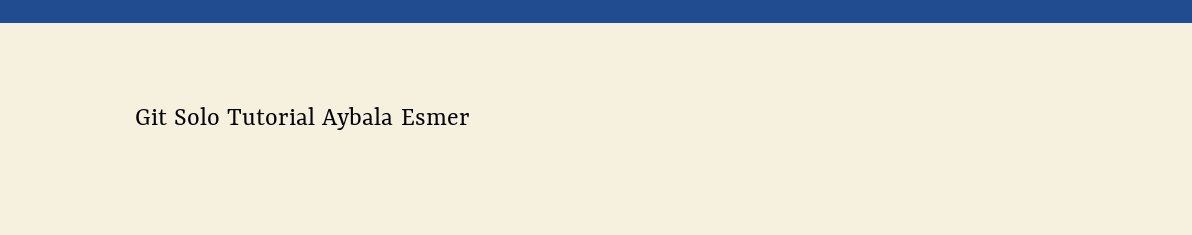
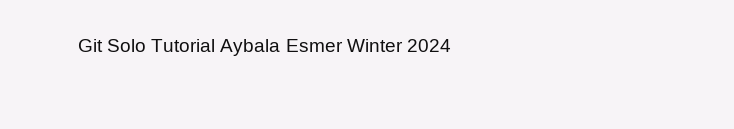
(470, 117) none -> [346,39,451,52] Winter 2024

